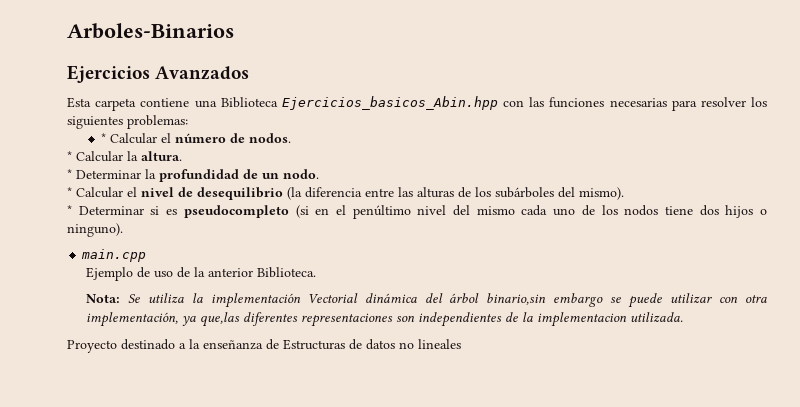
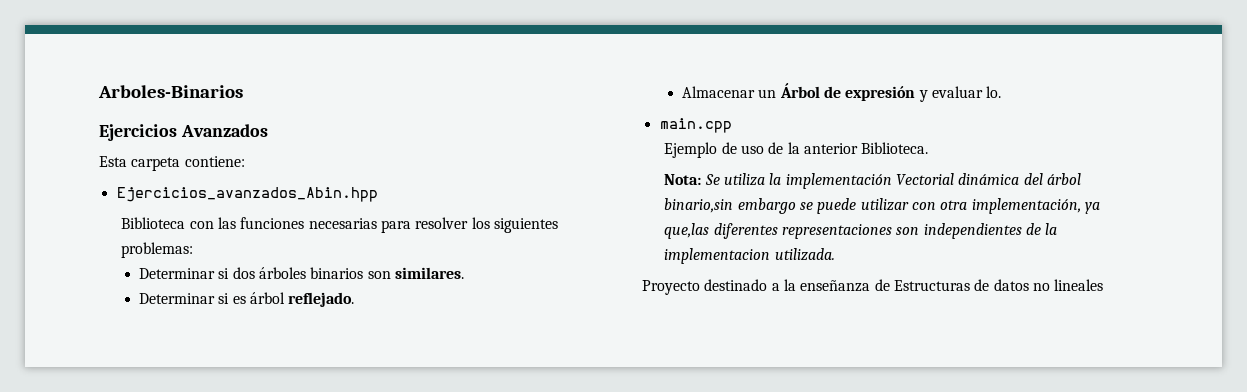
[140,96,498,110] contiene una Biblioteca Ejercicios_basicos_Abin.hpp -> [184,156,245,167] [116,187,378,202] [121,217,186,229] contiene: // Ejercicios_avanzados_Abin.hpp // Biblioteca
[101,133,292,144] [67,151,182,162] [67,169,319,182] [67,187,624,200] [67,205,768,219] [67,223,123,237] * Calcular el número de nodos. // * Calcular la altura. // * Determinar la profundidad de un nodo. // * Calcular el nivel de desequilibrio (la diferencia entre las alturas de los subárboles del mismo). // * Determinar si es pseudocompleto (si en el penúltimo nivel del mismo cada uno de los nodos tiene dos hijos o ninguno). -> [138,267,464,279] [138,292,355,307] [681,83,1002,102] Determinar si dos árboles binarios son similares. // Determinar si es árbol reflejado. // Almacenar un Árbol de expresión y evaluar lo.

